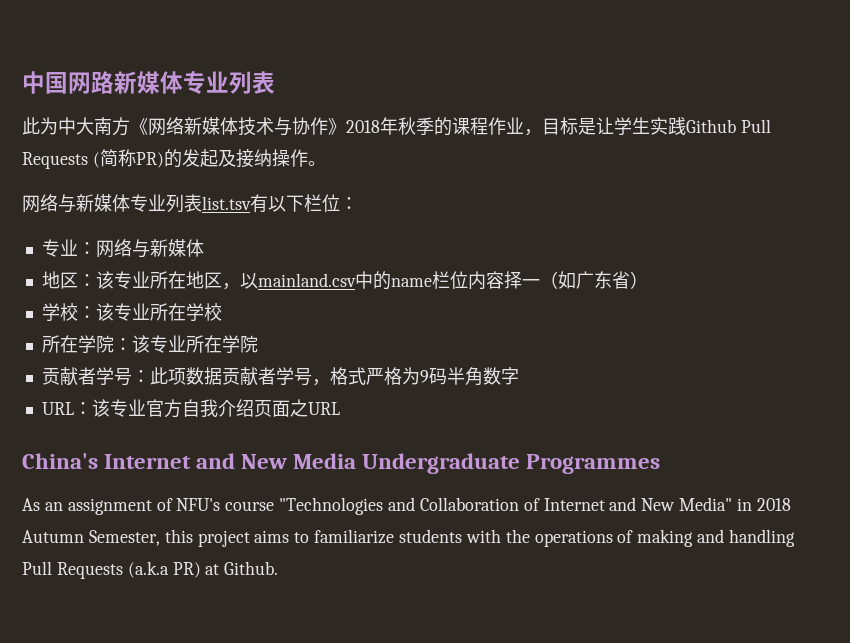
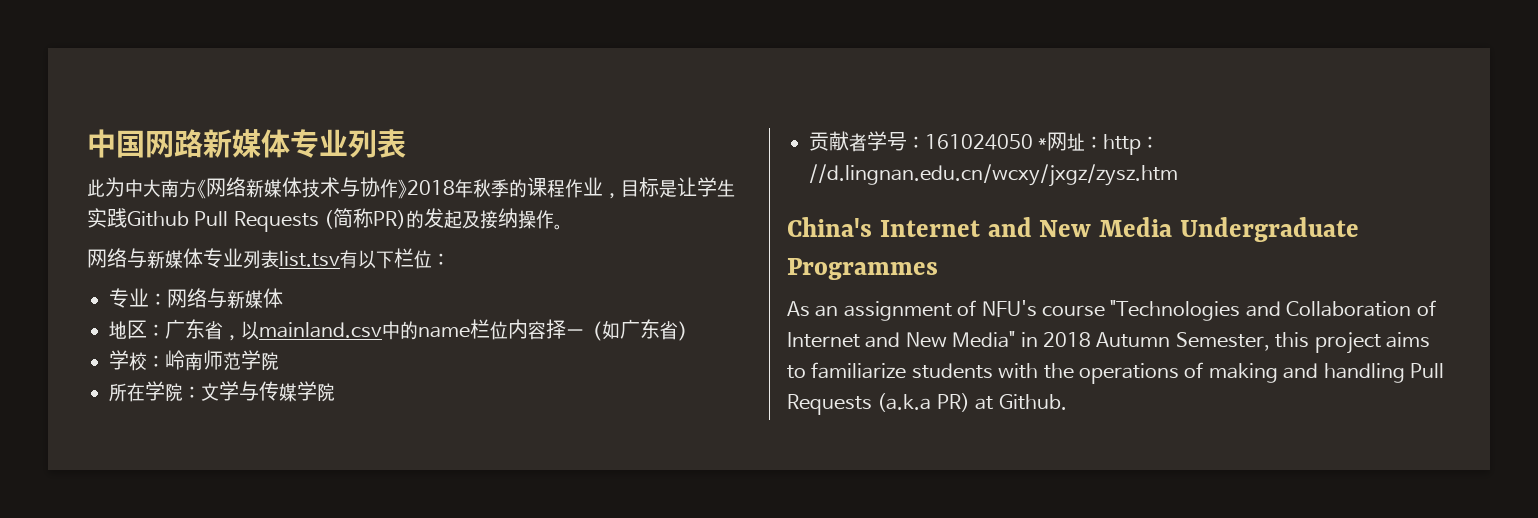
[95,271,222,289] 该专业所在地区 -> [165,319,223,340] 广东省
[95,303,222,321] 该专业所在学校 -> [165,350,279,371] 岭南师范学院
[131,335,222,353] 该专业所在 -> [201,381,297,402] 文学与传媒
[149,367,519,386] [41,399,340,418] 此项数据贡献者学号，格式严格为9码半角数字 // URL：该专业官方自我介绍页面之URL -> [925,132,1160,155] [809,164,1178,187] 161024050 *网址：http：//d.lingnan.edu.cn/wcxy/jxgz/zysz.htm

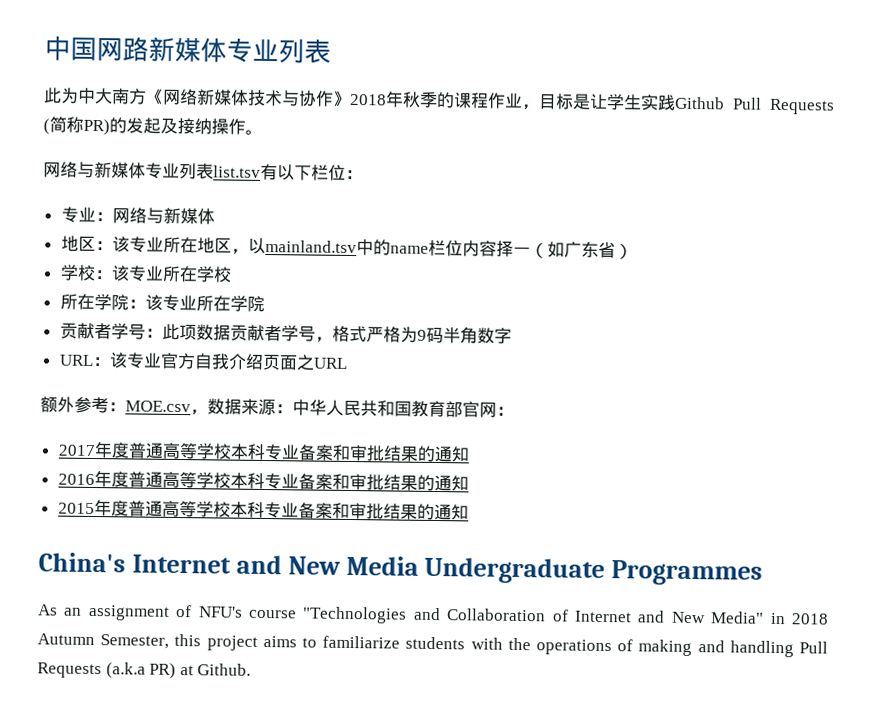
[165,319,382,341] 广东省，以mainland.csv -> [111,236,357,255] 该专业所在地区，以mainland.tsv
[165,350,279,371] 岭南师范学院 -> [110,265,232,283] 该专业所在学校
[201,381,297,402] 文学与传媒 -> [144,294,231,312] 该专业所在
[925,132,1160,155] [809,164,1178,187] 161024050 *网址：http：//d.lingnan.edu.cn/wcxy/jxgz/zysz.htm -> [161,323,512,344] [58,352,348,371] [40,396,514,418] [57,441,470,463] [57,470,469,492] [57,499,469,521] 此项数据贡献者学号，格式严格为9码半角数字 // URL：该专业官方自我介绍页面之URL // 额外参考：MOE.csv，数据来源：中华人民共和国教育部官网： // 2017年度普通高等学校本科专业备案和审批结果的通知 // 2016年度普通高等学校本科专业备案和审批结果的通知 // 2015年度普通高等学校本科专业备案和审批结果的通知

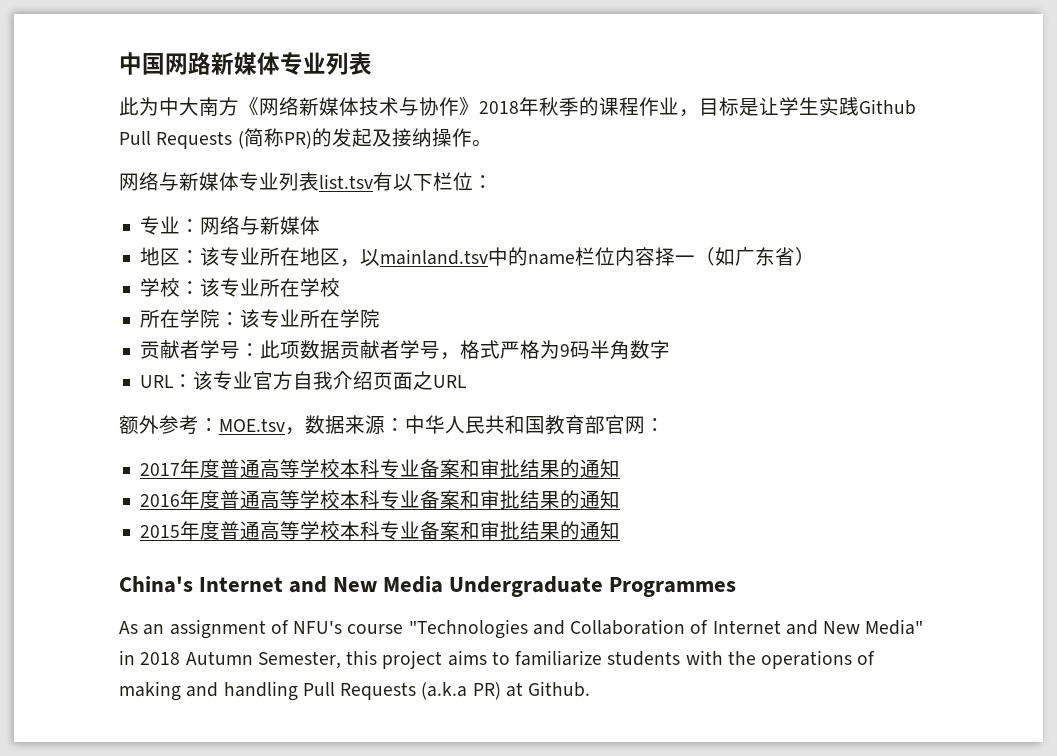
[125,400,191,413] MOE.csv -> [219,418,285,432] MOE.tsv

